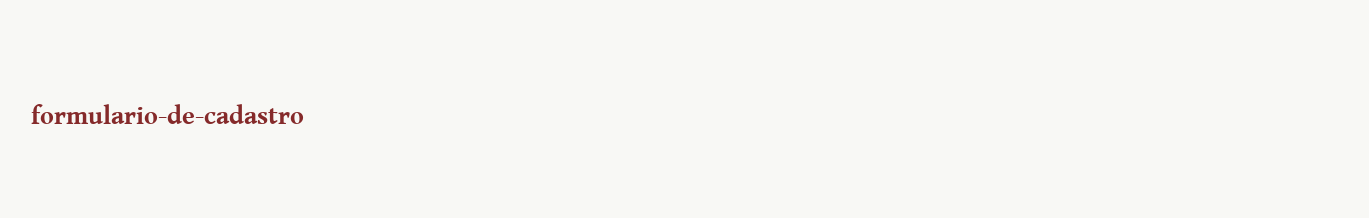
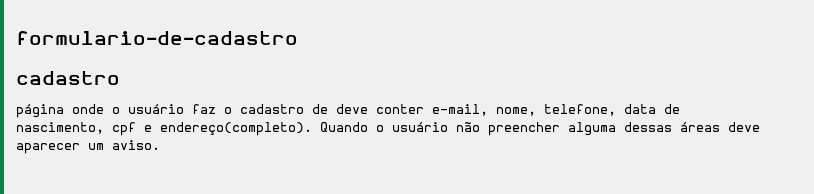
(304, 114) none -> [16,71,120,85] [16,104,680,118] [16,122,760,136] [16,140,160,154] // cadastro // página onde o usuário faz o cadastro de deve conter e-mail, nome, telefone, data de nascimento, cpf e endereço(completo). Quando o usuário não preencher alguma dessas áreas deve aparecer um aviso.

